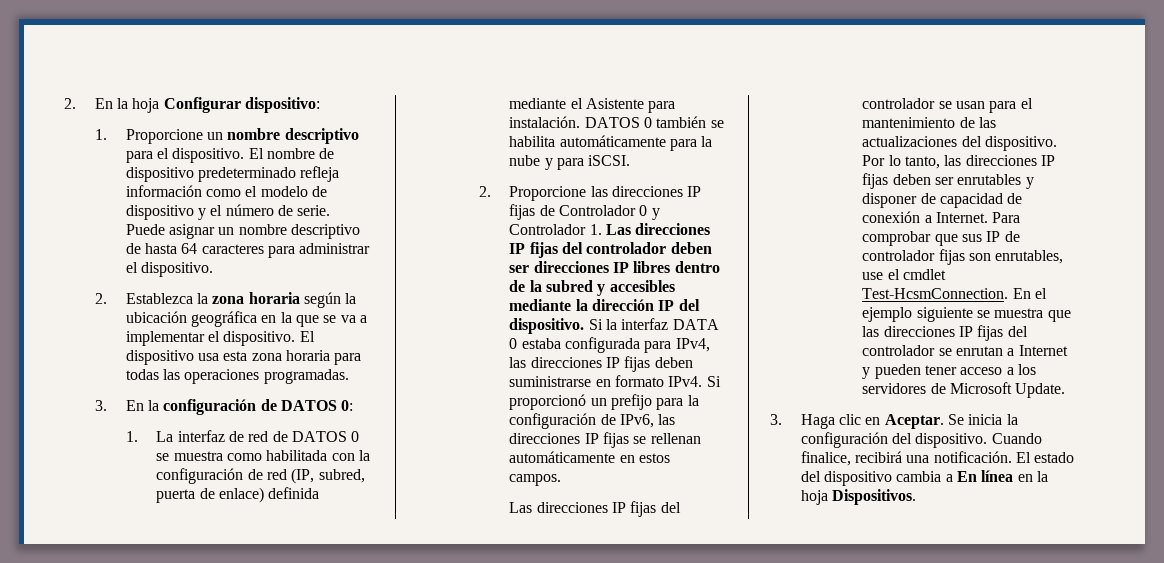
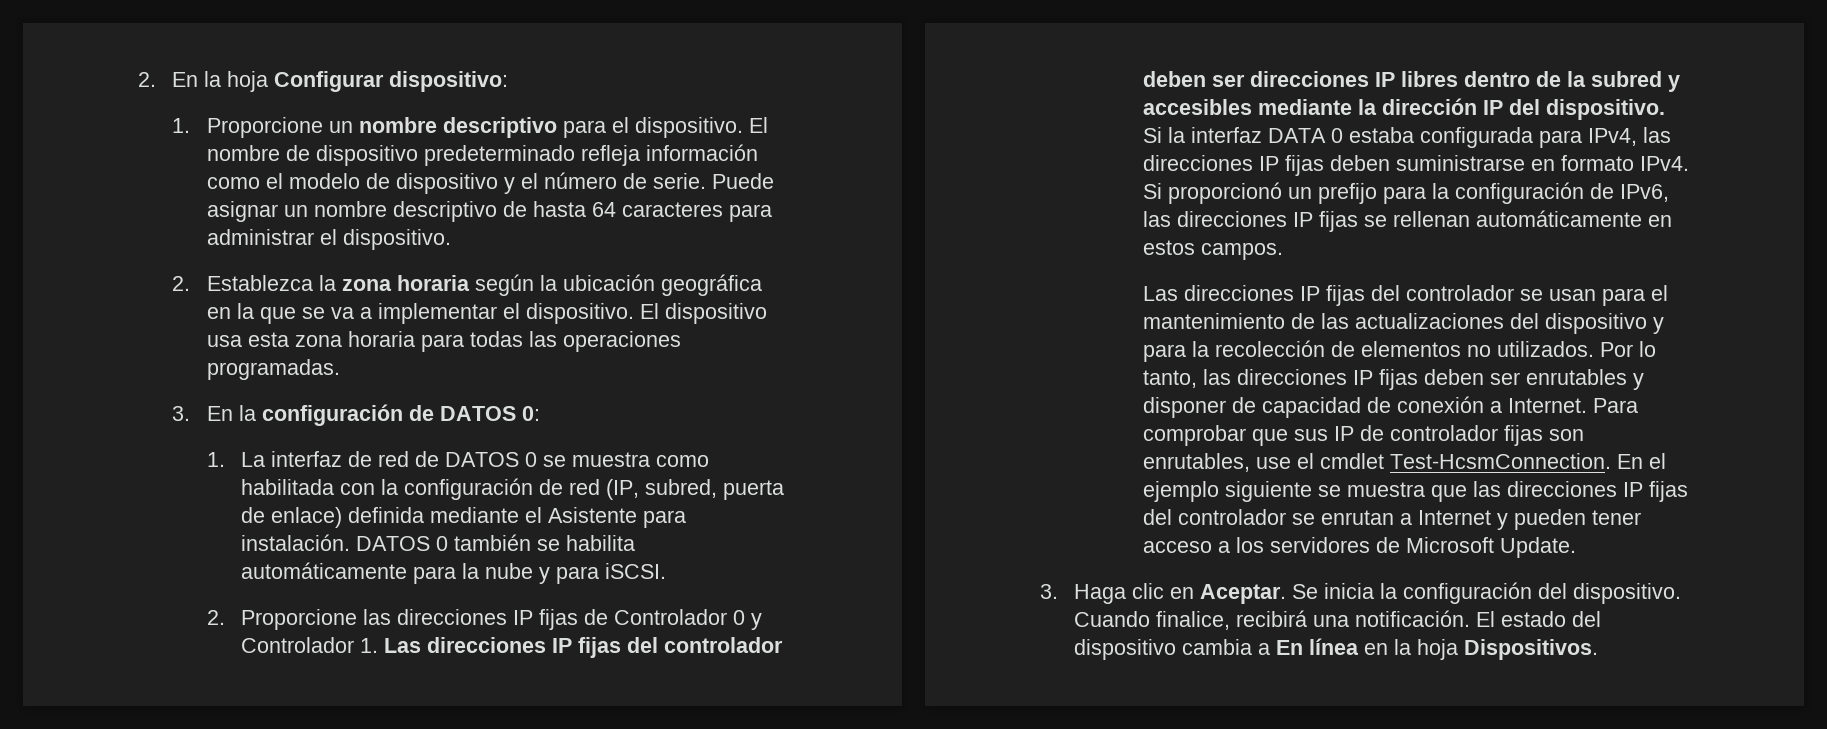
[985,136,1058,151] dispositivo. -> [1544,313,1664,334] [1142,340,1594,362] dispositivo y para la recolección de elementos no utilizados.

